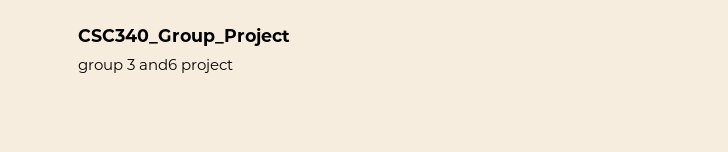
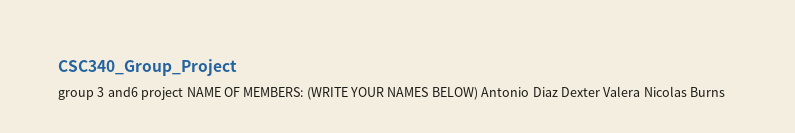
(234, 66) none -> [186,86,725,100] NAME OF MEMBERS: (WRITE YOUR NAMES BELOW) Antonio Diaz Dexter Valera Nicolas Burns

